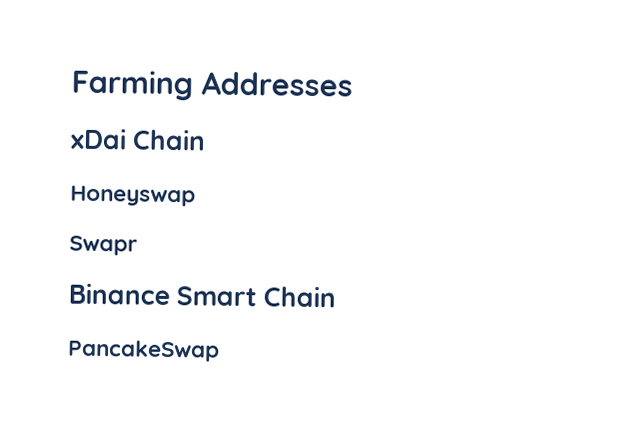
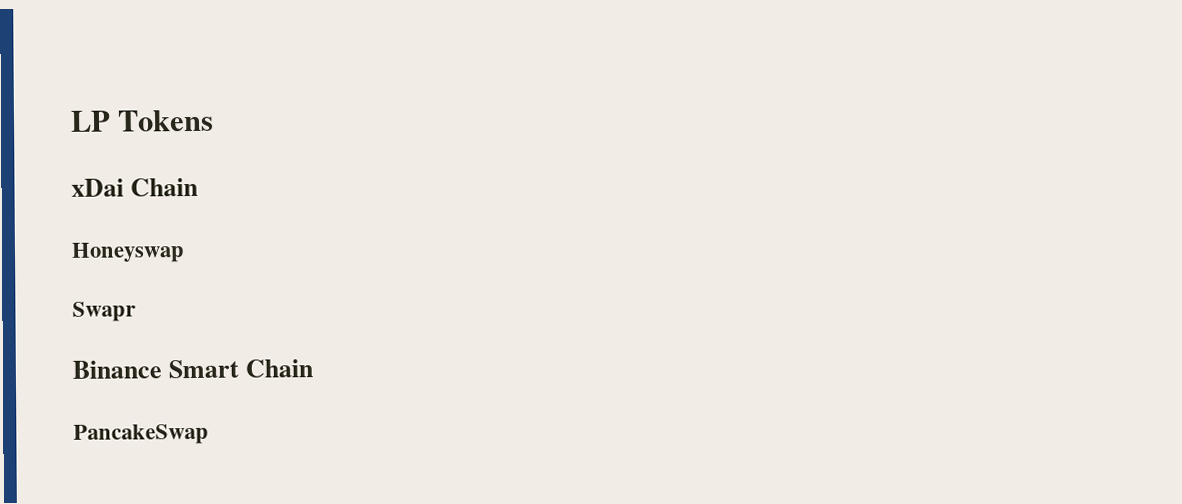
[71,69,353,101] Farming Addresses -> [70,109,215,132] LP Tokens

